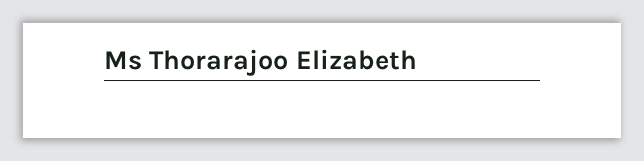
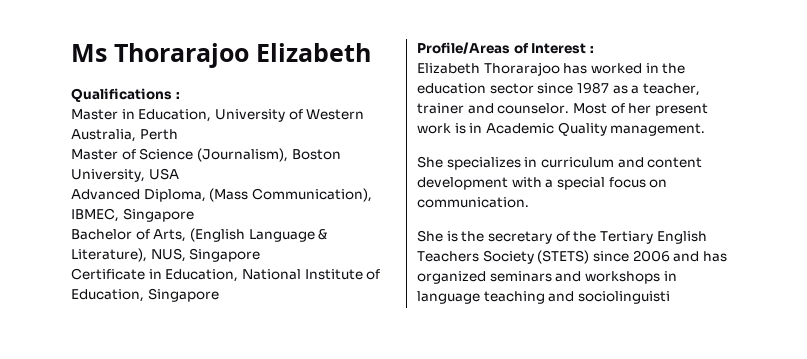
(417, 59) none -> [71,88,180,102] [71,109,365,122] [71,129,178,142] [71,148,341,162] [71,168,179,182] [71,188,372,202] [71,208,194,222] [71,228,328,242] [71,248,261,262] [71,268,381,282] [71,288,219,302] [417,42,594,54] [417,62,686,76] [417,82,700,96] [417,103,708,116] [417,122,706,136] [417,156,703,170] [417,177,668,190] [417,197,529,208] [417,230,707,244] [417,250,727,264] [417,271,677,284] [417,291,670,304] // Qualifications : // Master in Education, University of Western Australia, Perth // Master of Science (Journalism), Boston University, USA // Advanced Diploma, (Mass Communication), IBMEC, Singapore // Bachelor of Arts, (English Language & Literature), NUS, Singapore // Certificate in Education, National Institute of Education, Singapore // Profile/Areas of Interest : // Elizabeth Thorarajoo has worked in the education sector since 1987 as a teacher, trainer and counselor. Most of her present work is in Academic Quality management. // She specializes in curriculum and content development with a special focus on communication. // She is the secretary of the Tertiary English Teachers Society (STETS) since 2006 and has organized seminars and workshops in language teaching and sociolinguisti

